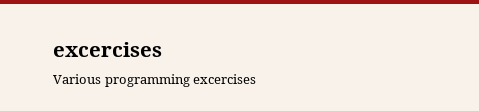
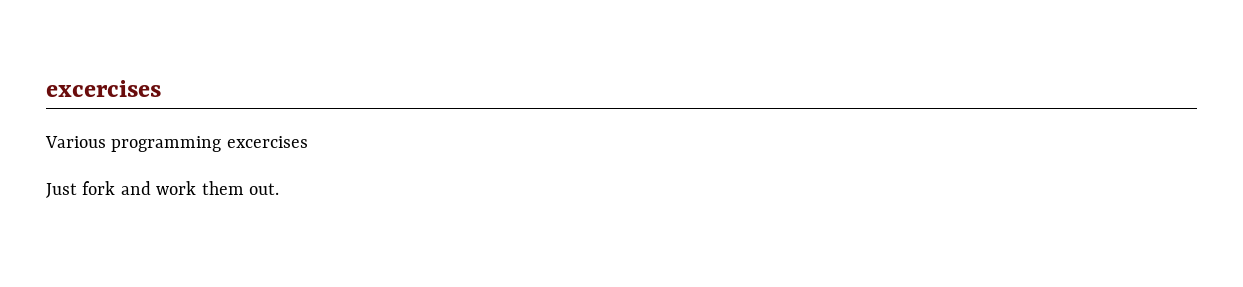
(257, 79) none -> [46,181,279,198] // Just fork and work them out.

